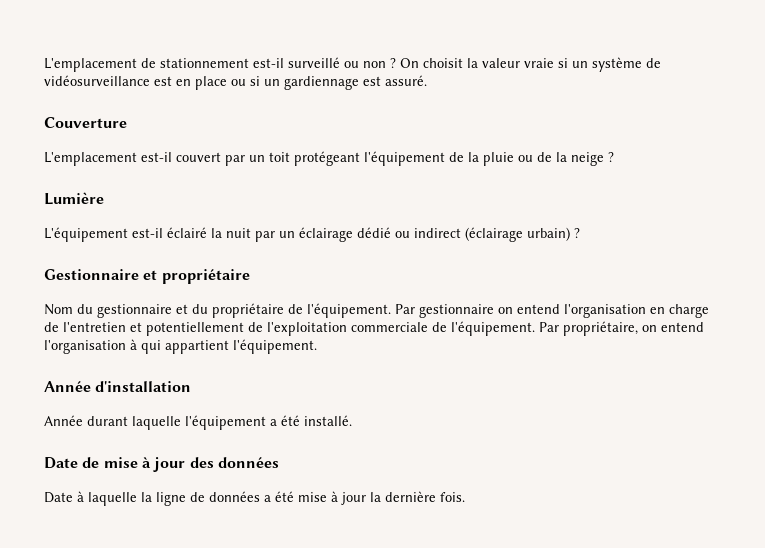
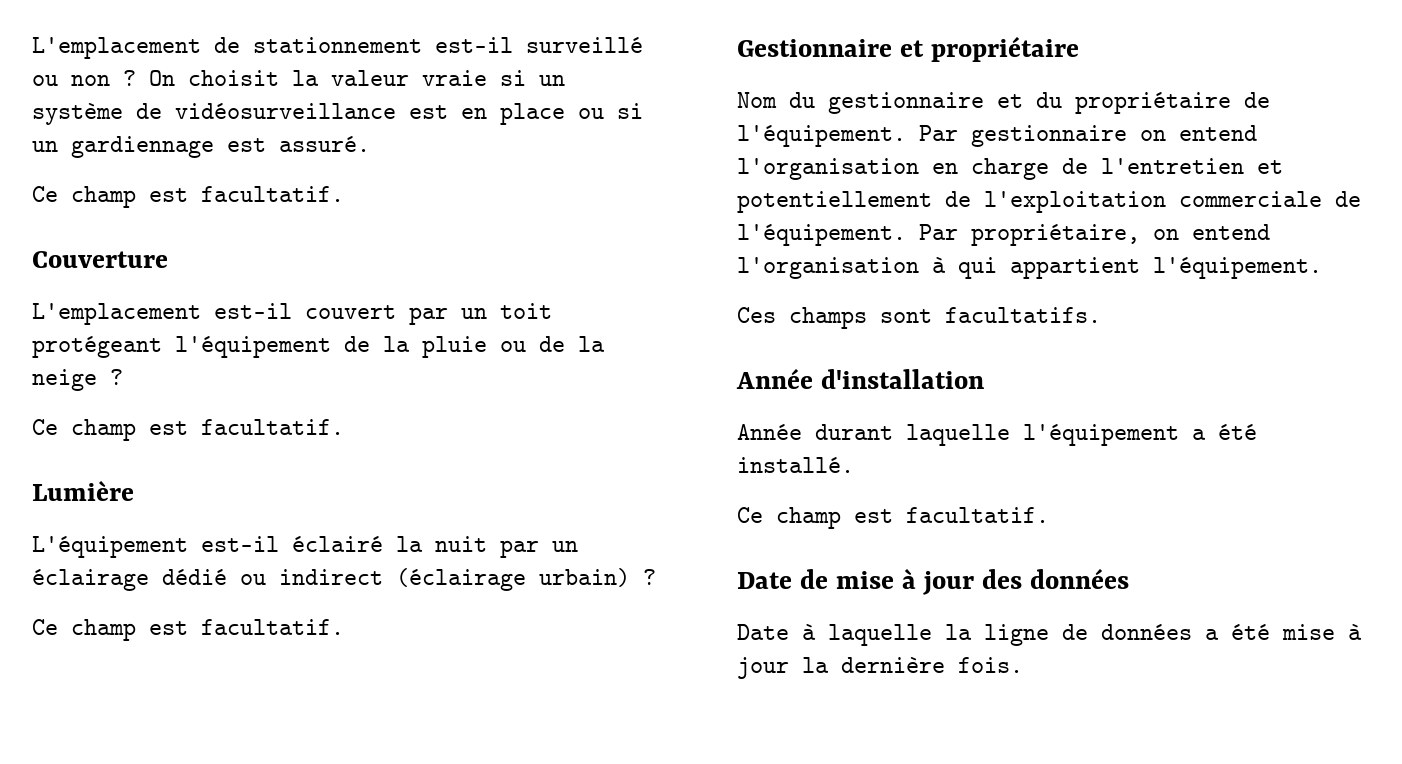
(427, 80) none -> [32,186,344,208] // Ce champ est facultatif.
(614, 157) none -> [32,419,344,441] // Ce champ est facultatif.
(580, 233) none -> [32,619,344,641] // Ce champ est facultatif.
(317, 346) none -> [737,307,1101,329] // Ces champs sont facultatifs.
(352, 420) none -> [737,507,1049,529] // Ce champ est facultatif.

